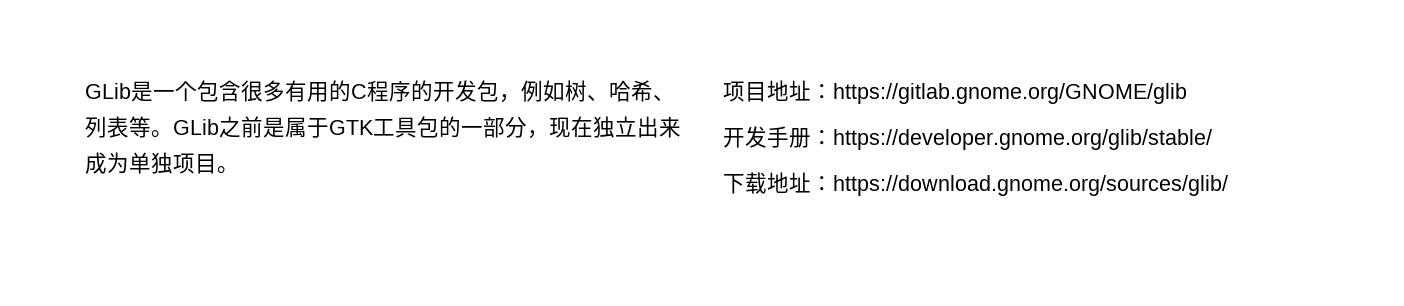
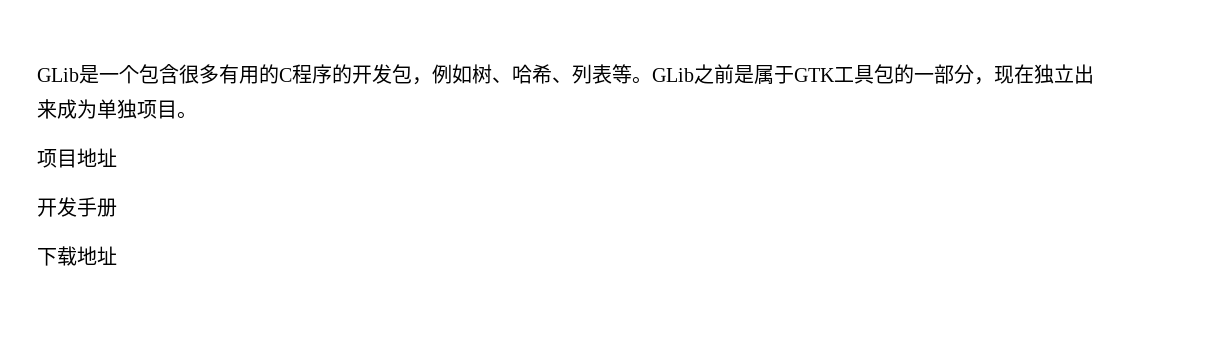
[811,83,1187,104] ：https://gitlab.gnome.org/GNOME/glib -> (117, 157) none
[811,129,1212,150] ：https://developer.gnome.org/glib/stable/ -> (117, 207) none
[811,175,1228,196] ：https://download.gnome.org/sources/glib/ -> (117, 255) none

